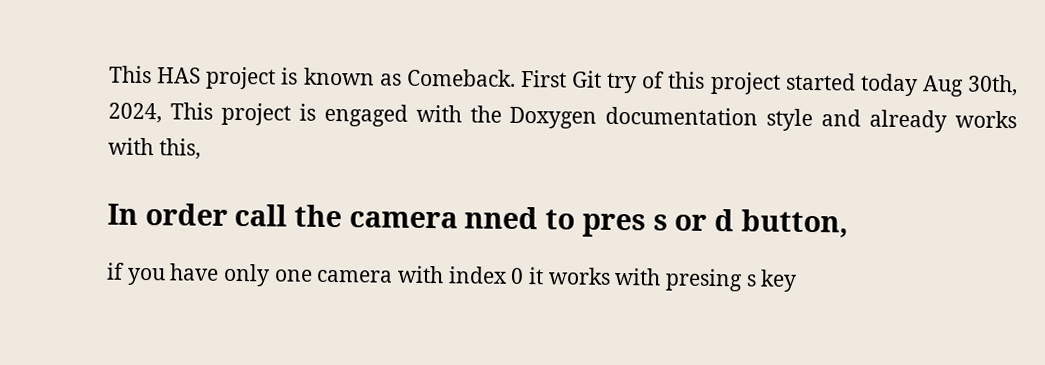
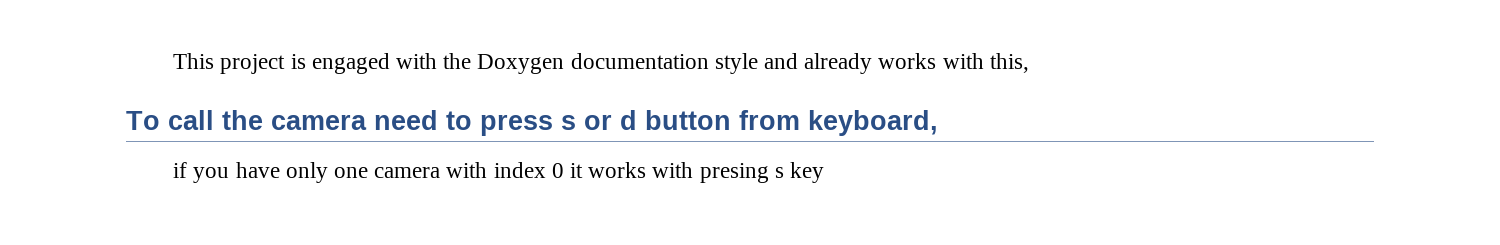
[109,65,1018,97] [108,102,213,124] This HAS project is known as Comeback. First Git try of this project started today Aug 30th, 2024, This -> [173,53,215,69] This
[107,203,228,226] In order -> [126,111,160,130] To
[464,206,848,238] nned to pres s or d button, -> [374,110,938,136] need to press s or d button from keyboard,

